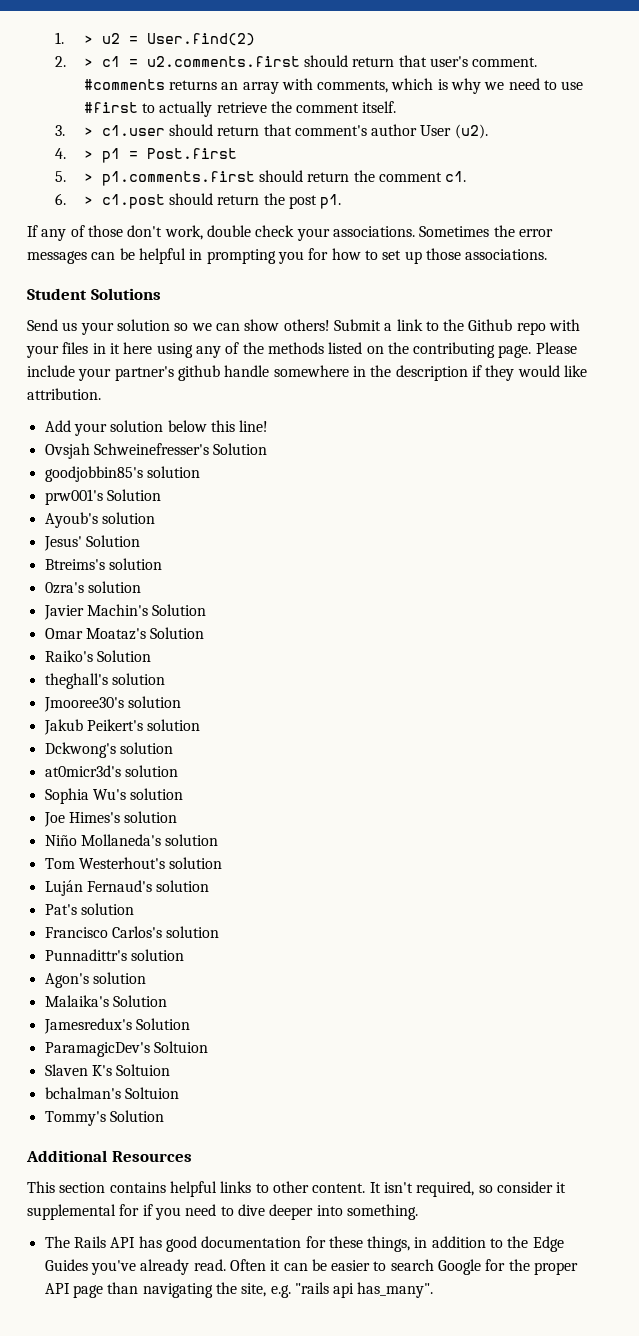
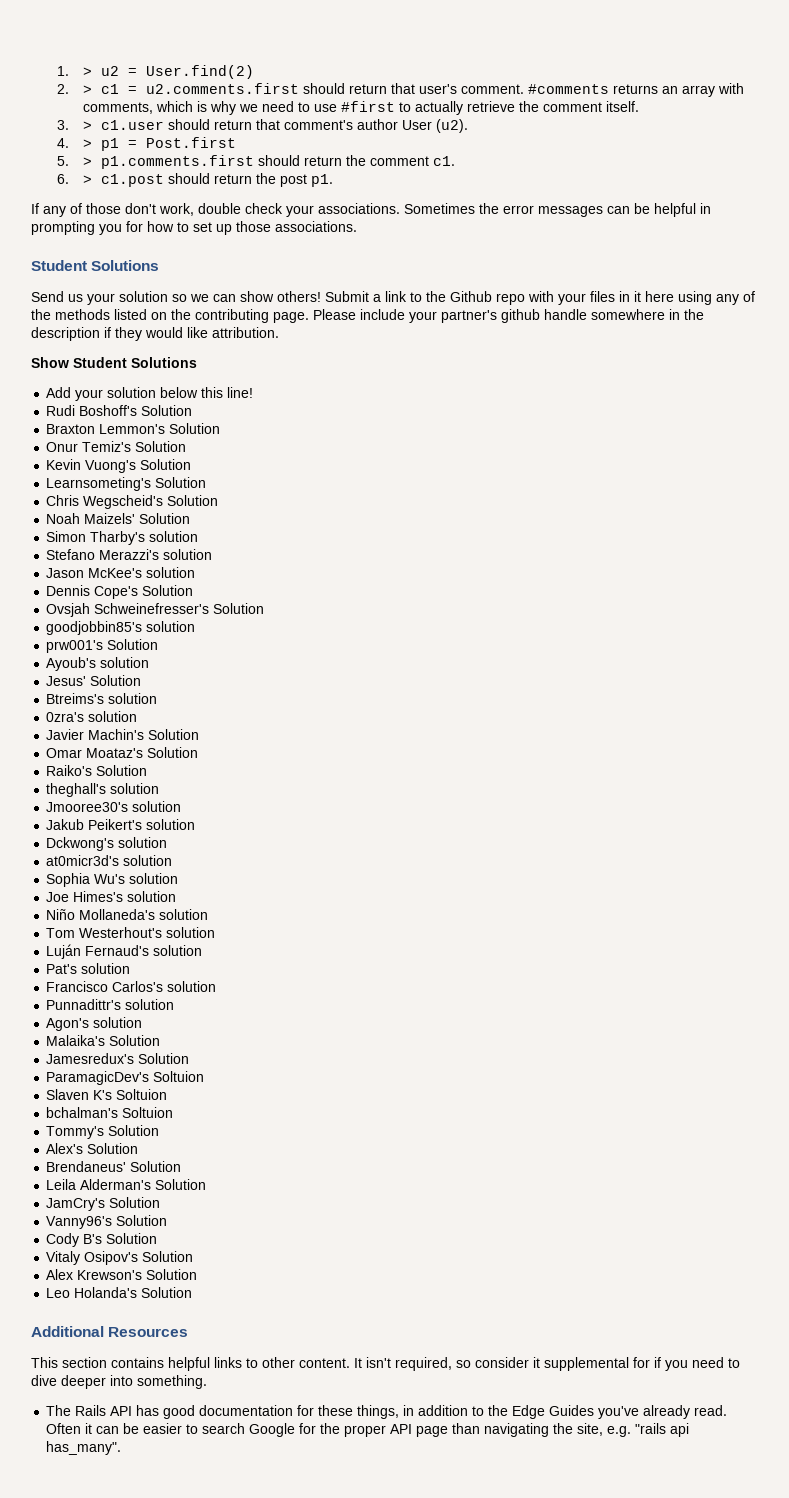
(101, 394) none -> [31,357,197,368] // Show Student Solutions
(269, 426) none -> [46,405,193,416] [46,423,221,434] [46,441,187,452] [46,459,192,473] [46,477,207,491] [46,495,219,509] [46,513,191,524] [46,531,199,545] [46,549,213,560] [46,567,196,578] [46,585,194,599] // Rudi Boshoff's Solution // Braxton Lemmon's Solution // Onur Temiz's Solution // Kevin Vuong's Solution // Learnsometing's Solution // Chris Wegscheid's Solution // Noah Maizels' Solution // Simon Tharby's solution // Stefano Merazzi's solution // Jason McKee's solution // Dennis Cope's Solution
(164, 1116) none -> [46,1143,139,1154] [46,1161,182,1172] [46,1179,207,1190] [46,1197,161,1211] [46,1215,168,1229] [46,1233,158,1247] [46,1251,194,1265] [46,1269,198,1280] [46,1287,193,1298] // Alex's Solution // Brendaneus' Solution // Leila Alderman's Solution // JamCry's Solution // Vanny96's Solution // Cody B's Solution // Vitaly Osipov's Solution // Alex Krewson's Solution // Leo Holanda's Solution

